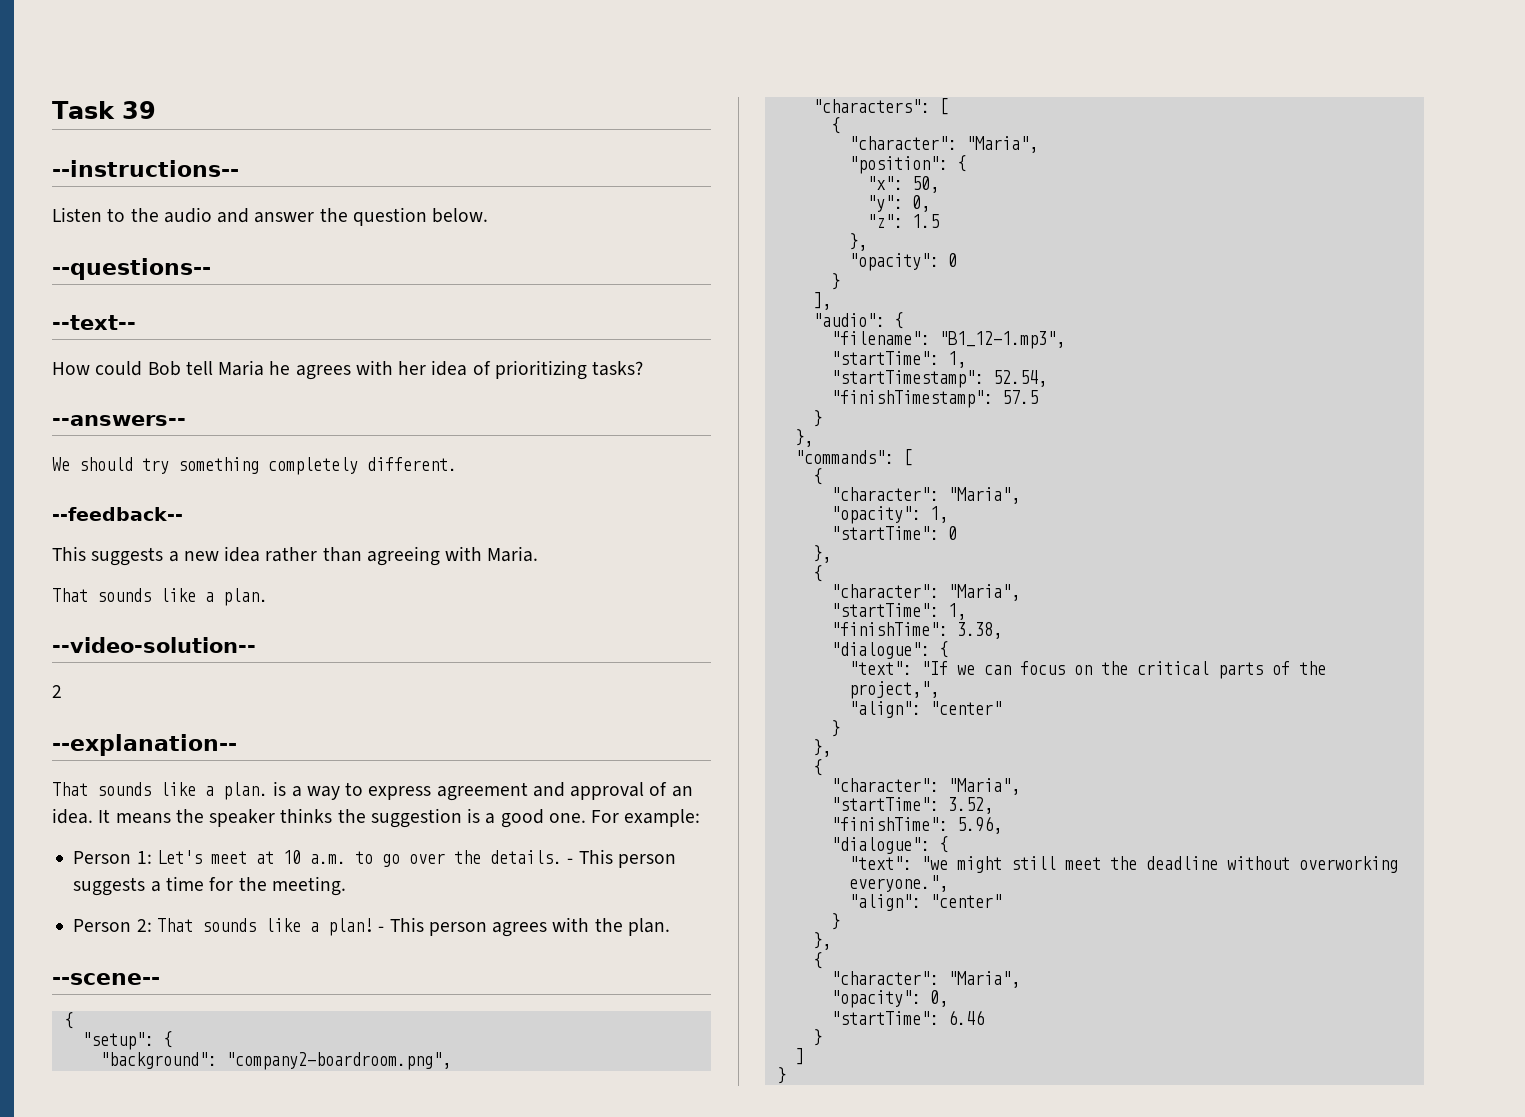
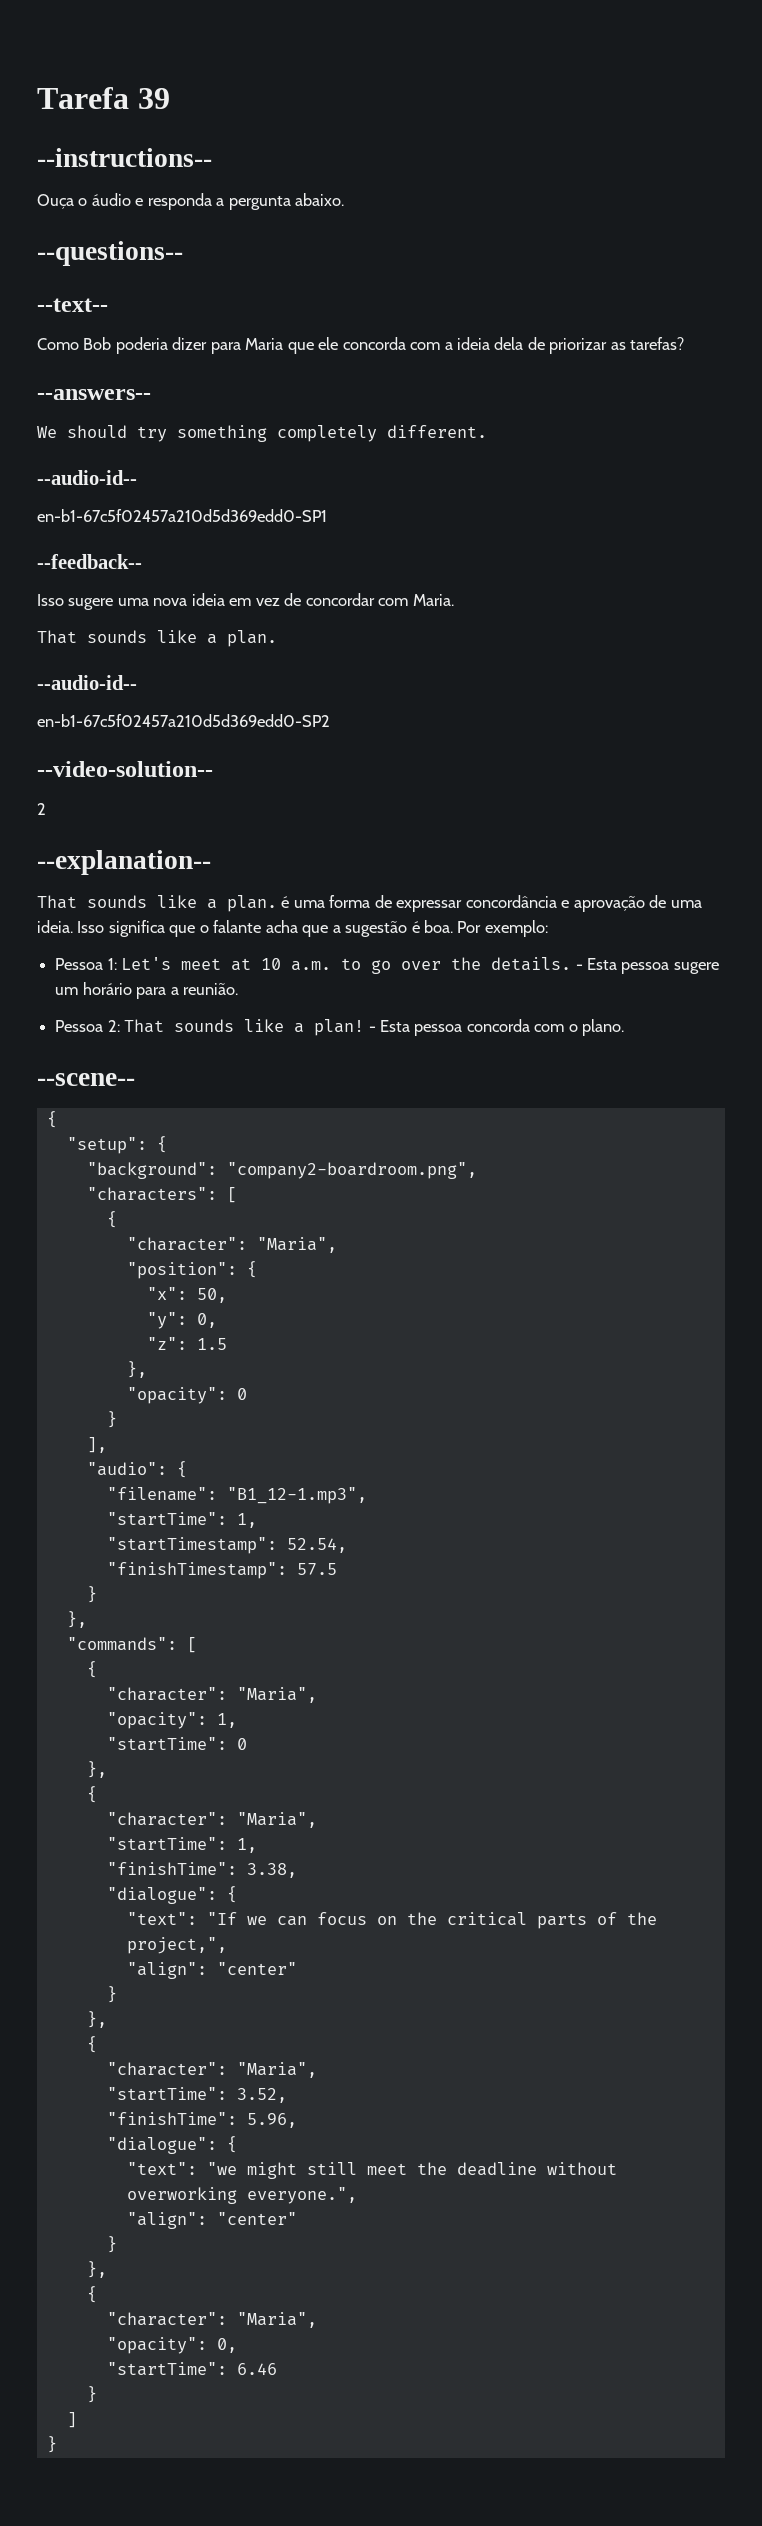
[52,101,115,119] Task -> [37,87,129,109] Tarefa
[52,207,489,226] [52,258,211,280] [52,315,136,330] [52,360,644,380] Listen to the audio and answer the question below. // --questions-- // --text-- // How could Bob tell Maria he agrees with her idea of prioritizing tasks? -> [37,193,345,210] [37,241,183,266] [37,298,108,312] [37,337,685,354] Ouça o áudio e responda a pergunta abaixo. // --questions-- // --text-- // Como Bob poderia dizer para Maria que ele concorda com a ideia dela de priorizar as tarefas?
(457, 464) none -> [37,470,137,485] [37,509,327,522] // --audio-id-- // en-b1-67c5f02457a210d5d369edd0-SP1
[52,546,483,566] This suggests a new idea rather than agreeing with -> [37,593,409,610] Isso sugere uma nova ideia em vez de concordar com
(268, 597) none -> [37,675,137,690] [37,714,330,727] // --audio-id-- // en-b1-67c5f02457a210d5d369edd0-SP2
[273,781,693,801] [52,808,701,828] [73,851,132,864] is a way to express agreement and approval of an idea. It means the speaker thinks the suggestion is a good one. For example: // Person -> [281,895,702,912] [37,920,548,937] [55,958,104,970] é uma forma de expressar concordância e aprovação de uma ideia. Isso significa que o falante acha que a sugestão é boa. Por exemplo: // Pessoa
[578,849,676,868] [73,876,346,896] [73,919,132,932] This person suggests a time for the meeting. // Person -> [586,958,719,974] [55,982,238,999] [55,1020,104,1032] Esta pessoa sugere um horário para a reunião. // Pessoa
[389,917,670,937] This person agrees with the plan. -> [379,1019,625,1036] Esta pessoa concorda com o plano.

